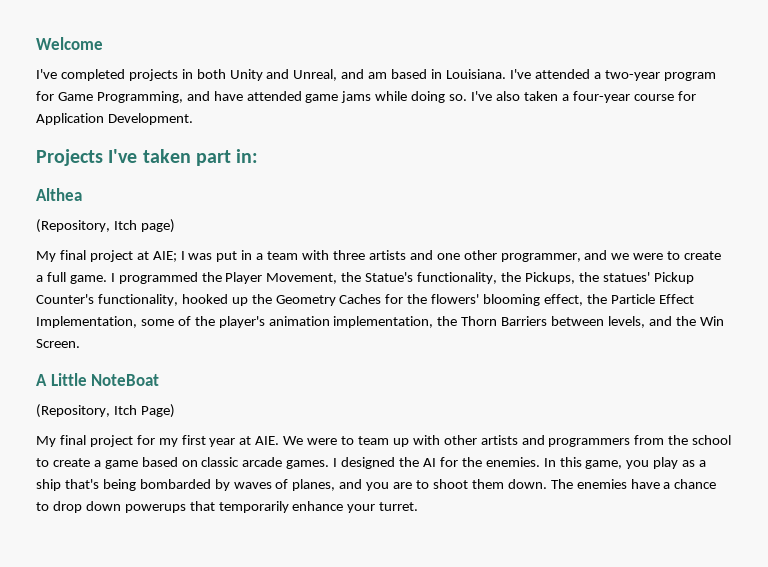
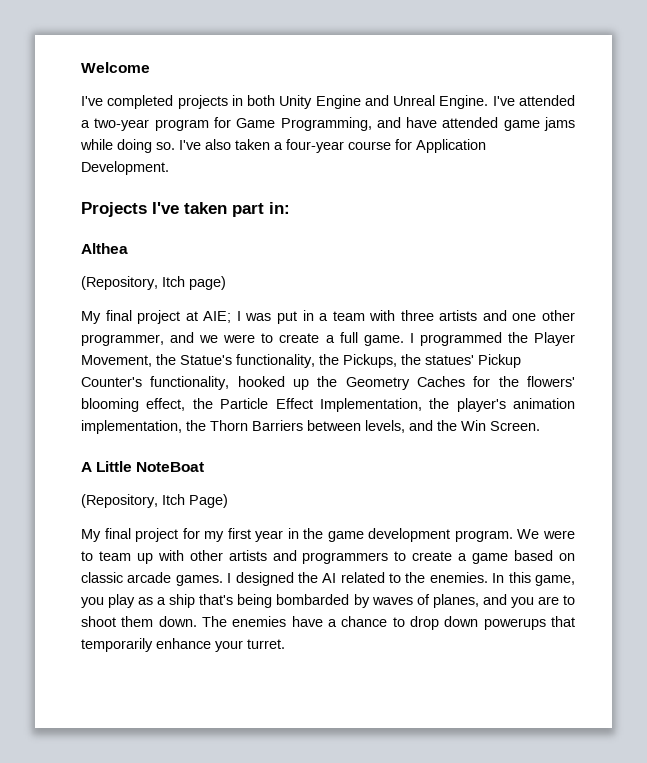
[266,69,506,81] and Unreal, and am based in Louisiana. -> [315,95,489,109] Engine and Unreal Engine.
[140,316,191,326] some of -> (422, 405) none
[239,436,280,445] at AIE. -> [287,528,513,542] in the game development program.
[634,435,732,445] from the school -> (389, 558) none
[439,457,458,467] for -> [340,572,402,583] related to

